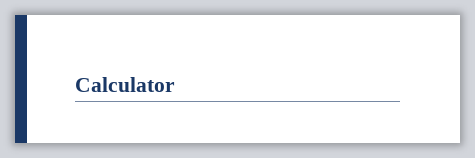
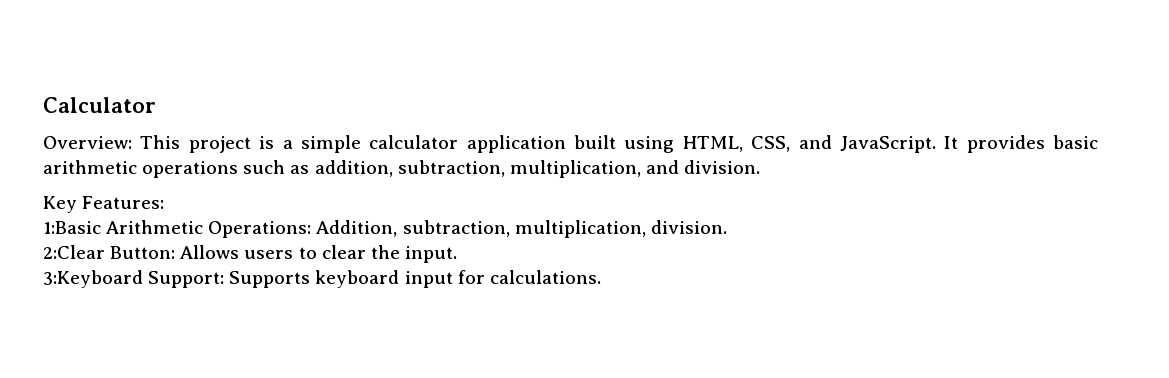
(175, 84) none -> [43,135,1098,153] [43,160,761,178] [43,196,165,213] [43,220,727,238] [43,245,457,263] [43,270,601,288] // Overview: This project is a simple calculator application built using HTML, CSS, and JavaScript. It provides basic arithmetic operations such as addition, subtraction, multiplication, and division. // Key Features: // 1:Basic Arithmetic Operations: Addition, subtraction, multiplication, division. // 2:Clear Button: Allows users to clear the input. // 3:Keyboard Support: Supports keyboard input for calculations.

